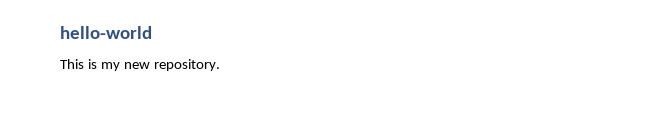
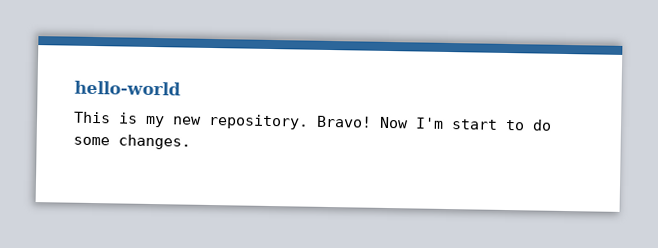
(220, 65) none -> [316,115,552,131] [73,134,191,150] Bravo! Now I'm start to do some changes.

